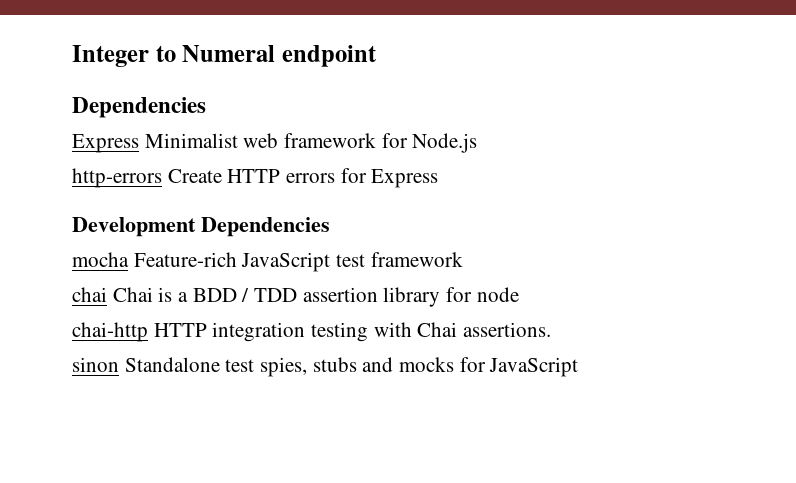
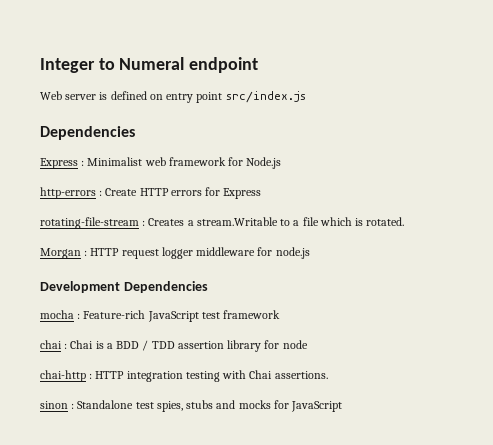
(377, 56) none -> [40,91,306,103] // Web server is defined on entry point src/index.js
(139, 143) none -> [81,160,85,166] :
(162, 178) none -> [99,190,103,196] :
(439, 178) none -> [40,217,405,229] [40,247,310,259] // rotating-file-stream : Creates a stream.Writable to a file which is rotated. // Morgan : HTTP request logger middleware for node.js
(129, 259) none -> [77,313,81,319] :
(107, 294) none -> [64,343,68,349] :
(148, 332) none -> [89,373,93,379] :
(119, 364) none -> [71,403,75,409] :

